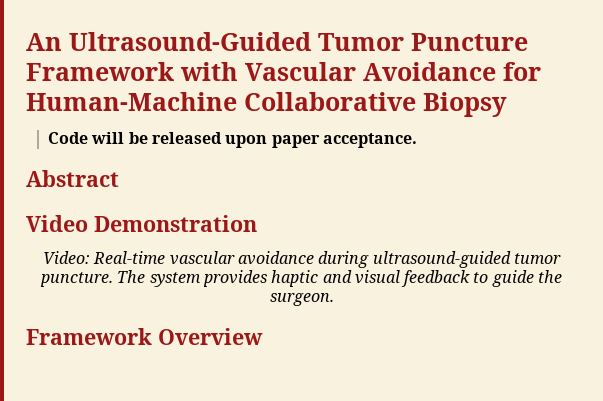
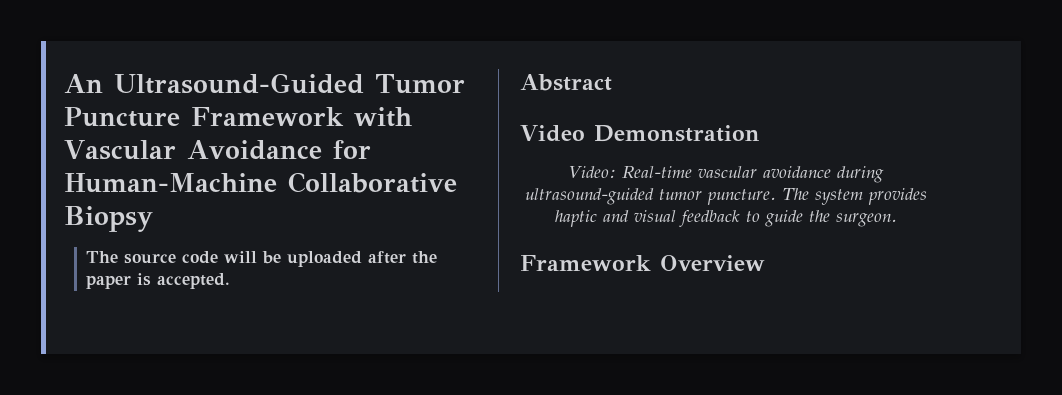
[47,132,417,148] Code will be released upon paper acceptance. -> [86,251,438,267] [86,273,231,289] The source code will be uploaded after the paper is accepted.

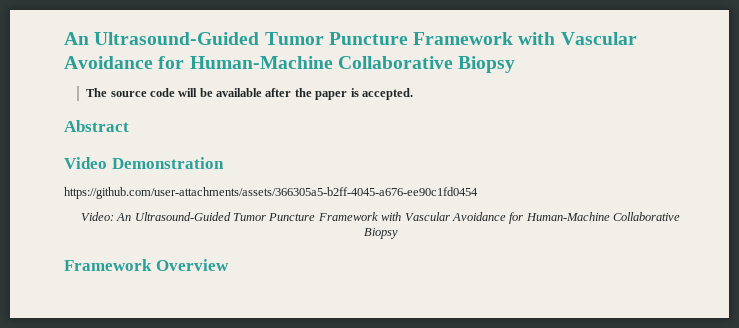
[287,251,363,267] uploaded -> [216,88,263,97] available
(760, 133) none -> [64,187,478,199] // https://github.com/user-attachments/assets/366305a5-b2ff-4045-a676-ee90c1fd0454
[621,166,884,183] [524,188,927,205] [554,210,897,227] Real-time vascular avoidance during ultrasound-guided tumor puncture. The system provides haptic and visual feedback to guide the surgeon. -> [116,212,681,224] [363,228,398,239] An Ultrasound-Guided Tumor Puncture Framework with Vascular Avoidance for Human-Machine Collaborative Biopsy

